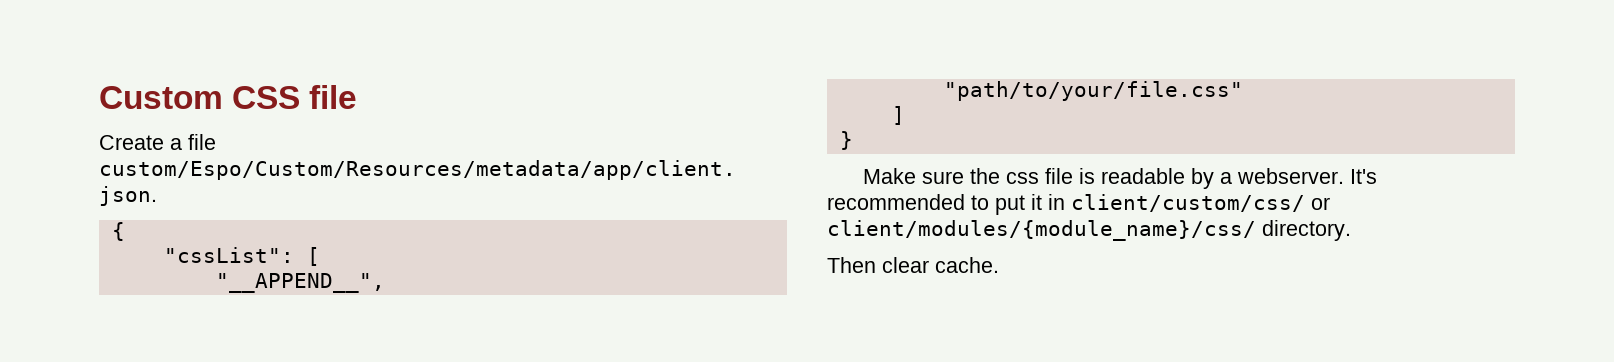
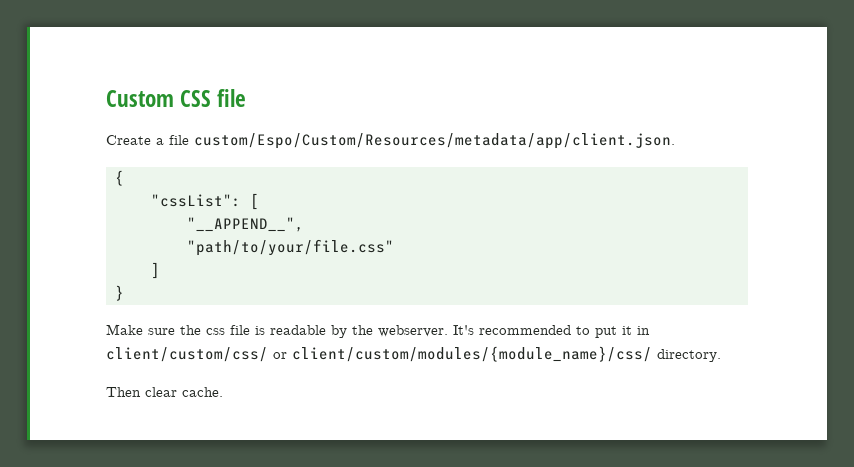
[1219,172,1232,184] a -> [352,325,373,335] the
[827,220,1256,241] client/modules/{module_name}/css/ -> [292,346,652,362] client/custom/modules/{module_name}/css/

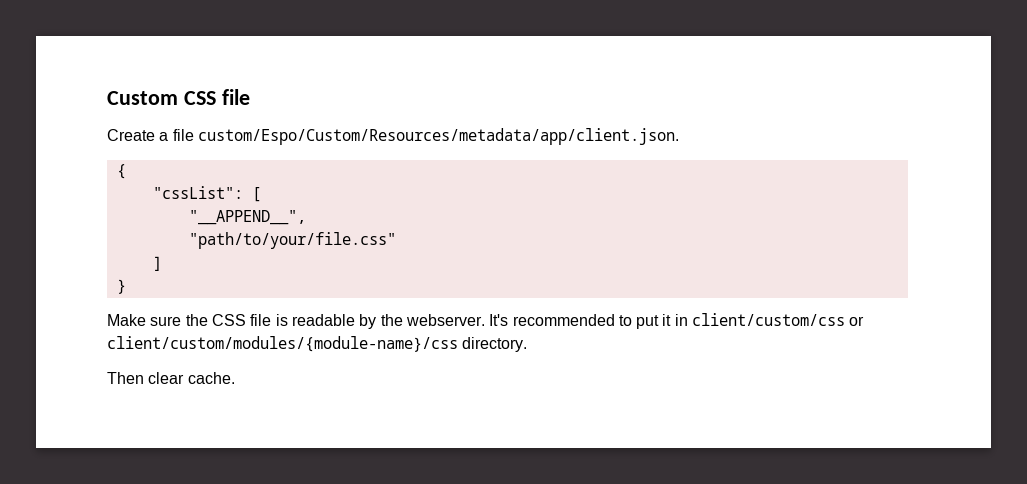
[206,328,225,335] css -> [211,314,246,326] CSS
[106,346,652,362] client/custom/css/ or client/custom/modules/{module_name}/css/ -> [692,313,865,326] [107,336,458,352] client/custom/css or client/custom/modules/{module-name}/css

